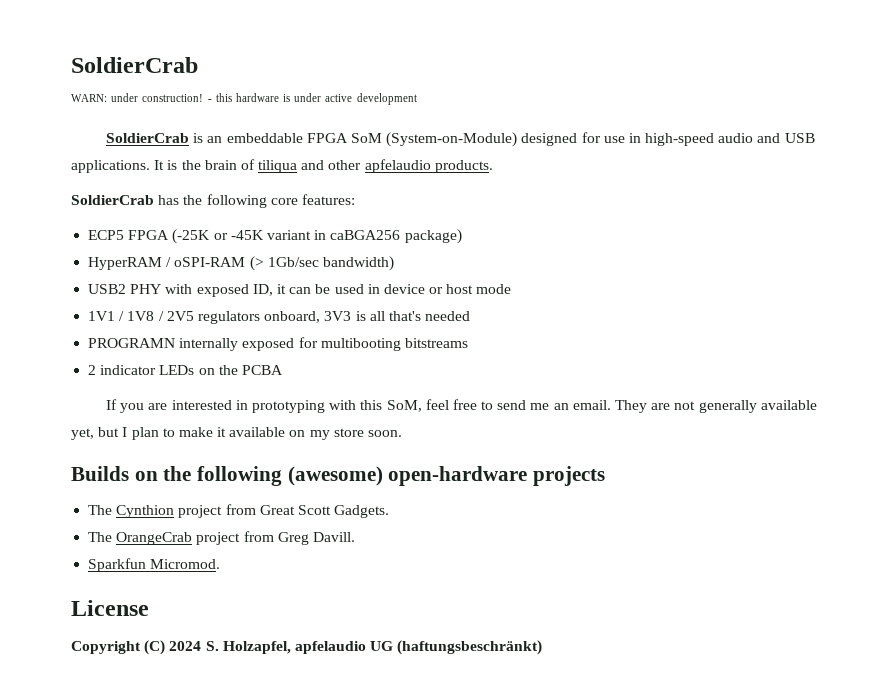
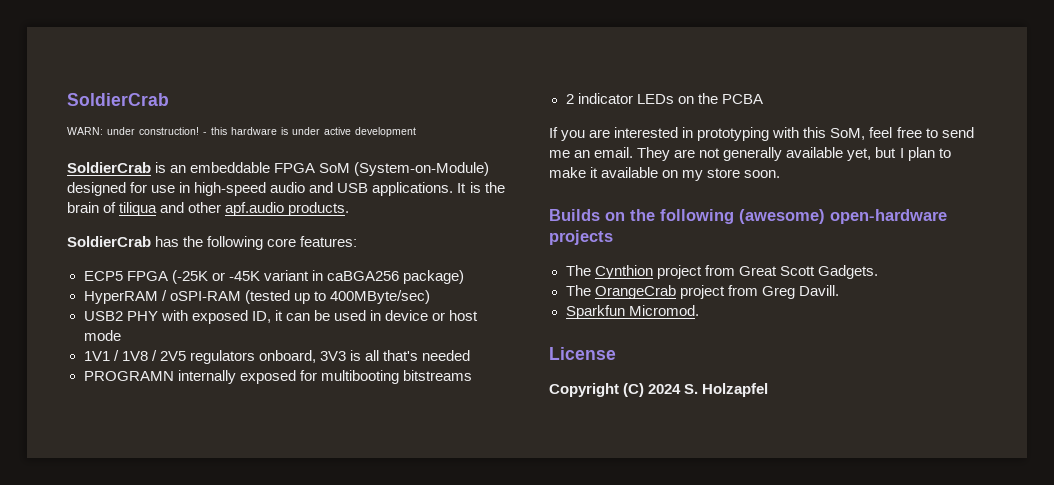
[364,159,431,173] apfelaudio -> [225,202,285,216] apf.audio
[249,256,394,271] (> 1Gb/sec bandwidth) -> [244,290,430,304] (tested up to 400MByte/sec)
[222,640,543,655] Holzapfel, apfelaudio UG (haftungsbeschränkt) -> [702,383,769,397] Holzapfel

